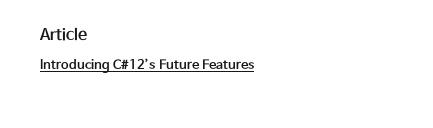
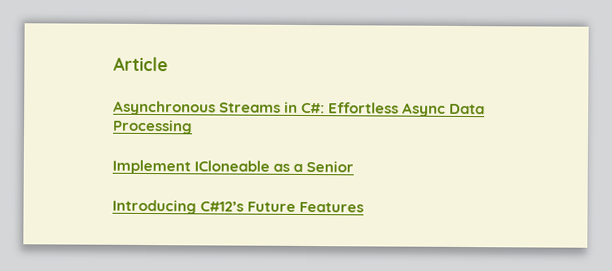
(87, 34) none -> [113,100,486,117] [113,119,193,135] [112,159,355,175] // Asynchronous Streams in C#: Effortless Async Data Processing // Implement ICloneable as a Senior

